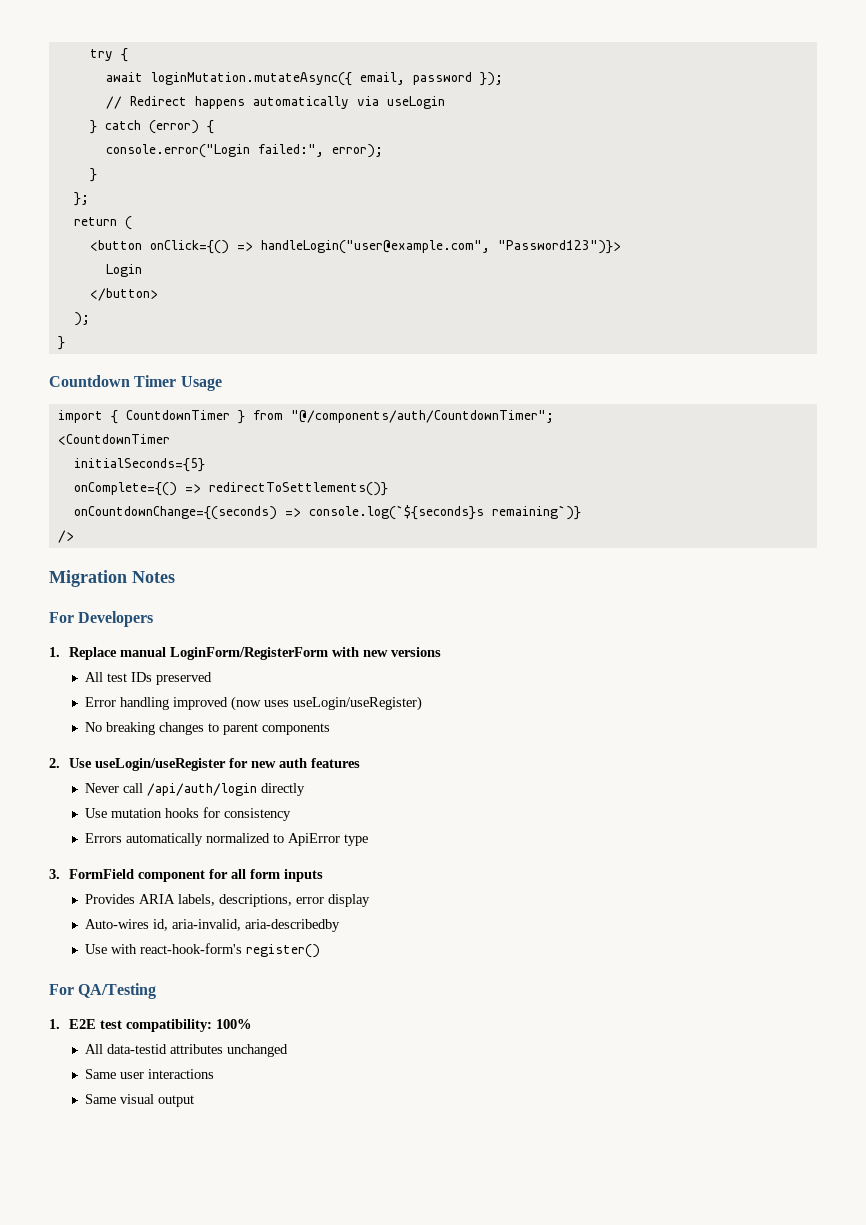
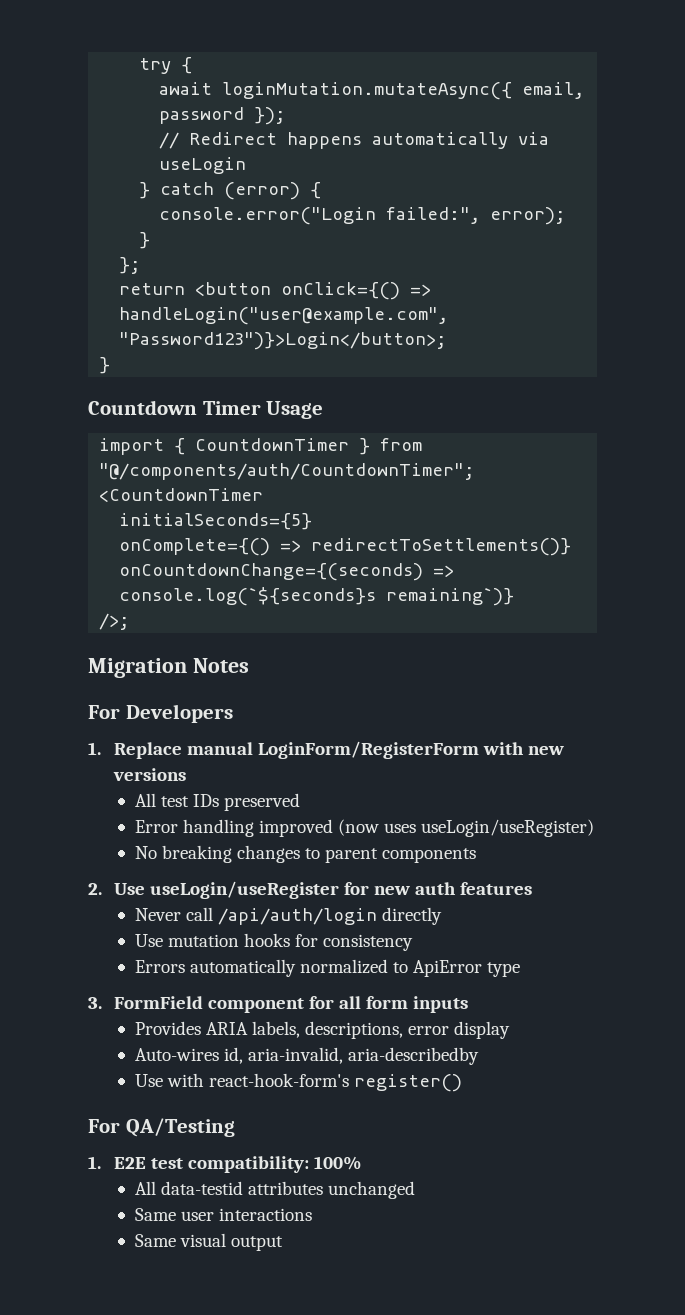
[124,216,132,230] ( // -> (186, 289) none
[497,240,621,254] [105,264,142,277] [89,288,158,301] [73,312,90,326] "Password123")}> // Login // </button> // ); -> [119,332,447,350] "Password123")}>Login</button>;
[57,530,74,543] /> -> [99,613,130,630] />;

